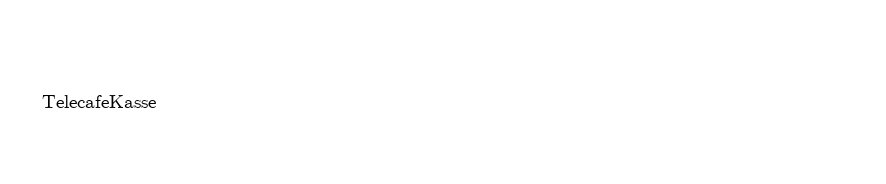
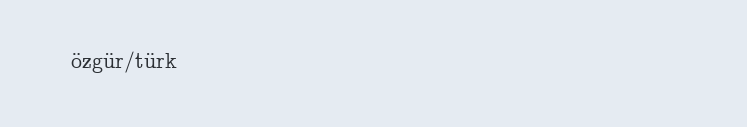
[42,95,156,108] TelecafeKasse -> [71,51,177,73] özgür/türk

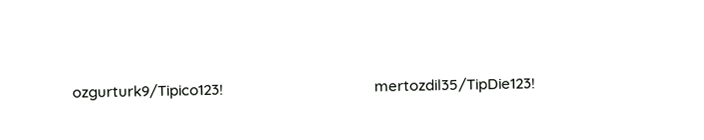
[71,51,177,73] özgür/türk -> [72,76,536,101] ozgurturk9/Tipico123! mertozdil35/TipDie123!

